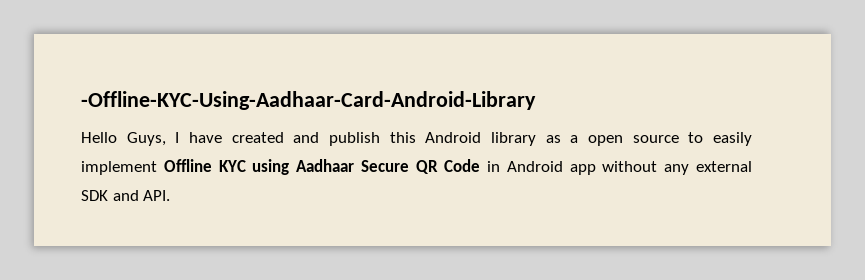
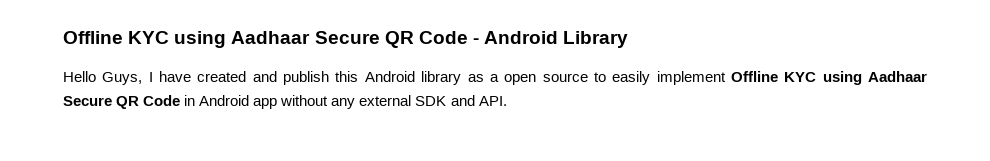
[81,91,536,110] -Offline-KYC-Using-Aadhaar-Card-Android-Library -> [63,31,629,48] Offline KYC using Aadhaar Secure QR Code - Android Library

